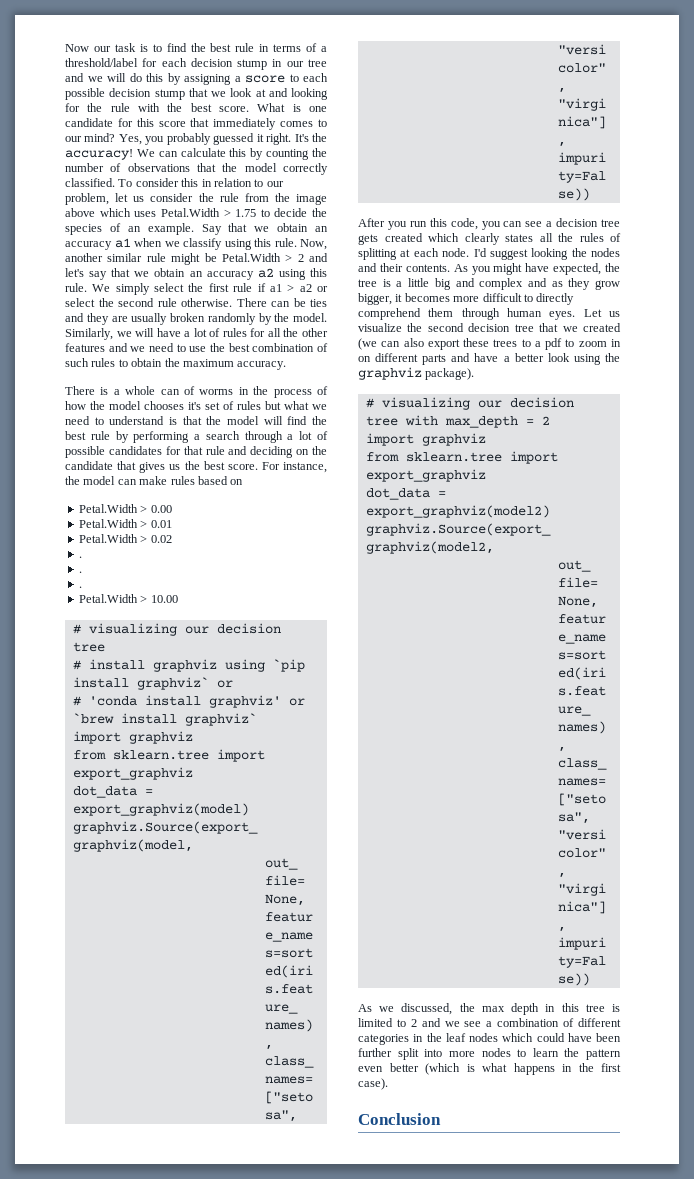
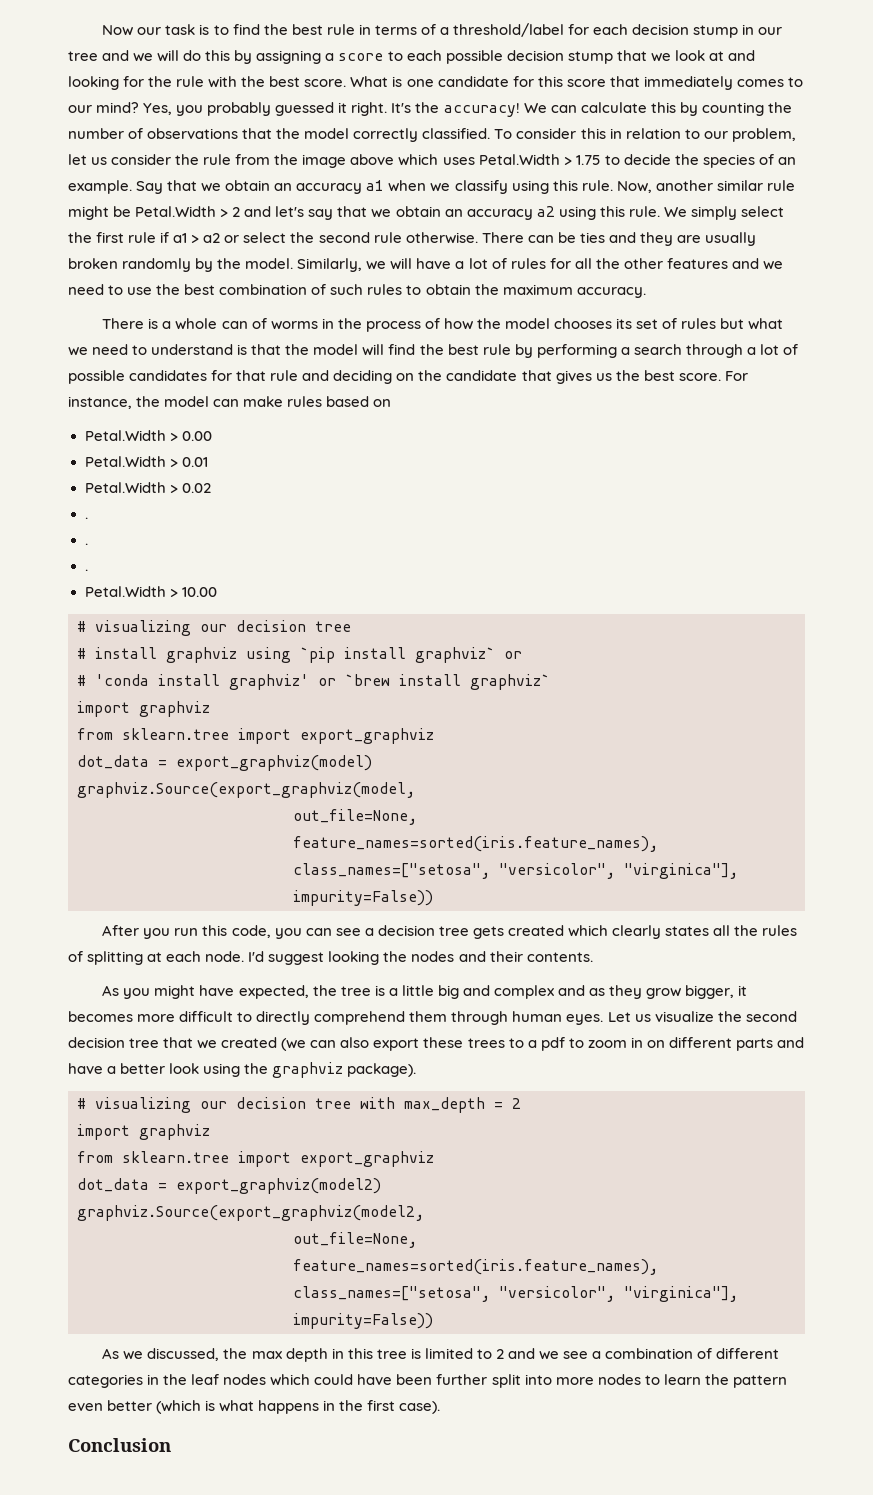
[188,402,201,410] it's -> [616,318,633,329] its
(450, 268) none -> (593, 957) //

